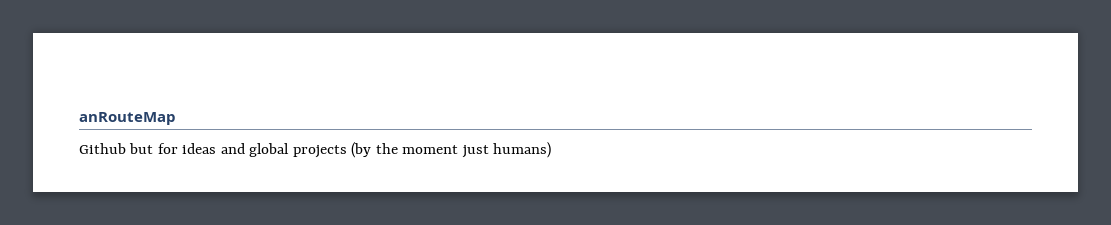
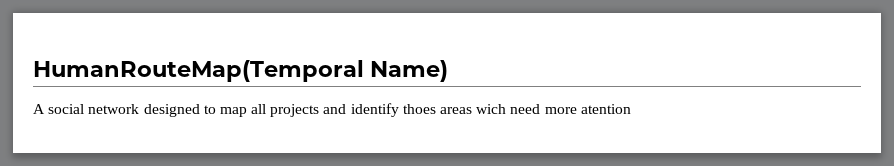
[79,112,176,125] [79,142,552,158] anRouteMap // Github but for ideas and global projects (by the moment just humans) -> [33,60,449,82] [33,103,631,117] HumanRouteMap(Temporal Name) // A social network designed to map all projects and identify thoes areas wich need more atention

